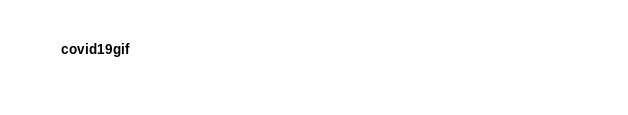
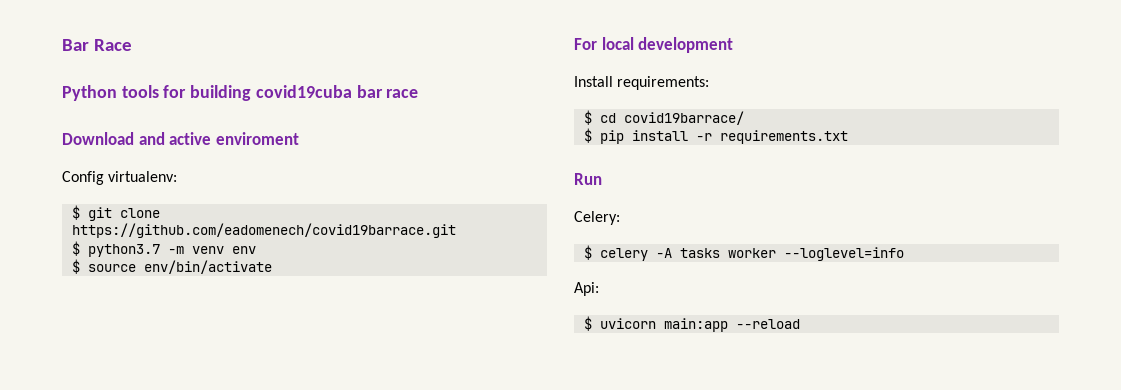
[61,43,130,57] covid19gif -> [62,39,132,51] [62,85,419,101] [62,132,299,145] [62,171,178,185] [71,205,160,221] [71,223,456,238] [71,241,256,257] [71,259,272,274] [574,37,734,53] [574,76,710,90] [583,110,744,125] [583,128,848,144] [574,173,602,185] [574,211,620,225] [583,245,904,261] [574,282,599,296] [583,316,800,332] Bar Race // Python tools for building covid19cuba bar race // Download and active enviroment // Config virtualenv: // $ git clone https://github.com/eadomenech/covid19barrace.git // $ python3.7 -m venv env // $ source env/bin/activate // For local development // Install requirements: // $ cd covid19barrace/ // $ pip install -r requirements.txt // Run // Celery: // $ celery -A tasks worker --loglevel=info // Api: // $ uvicorn main:app --reload

